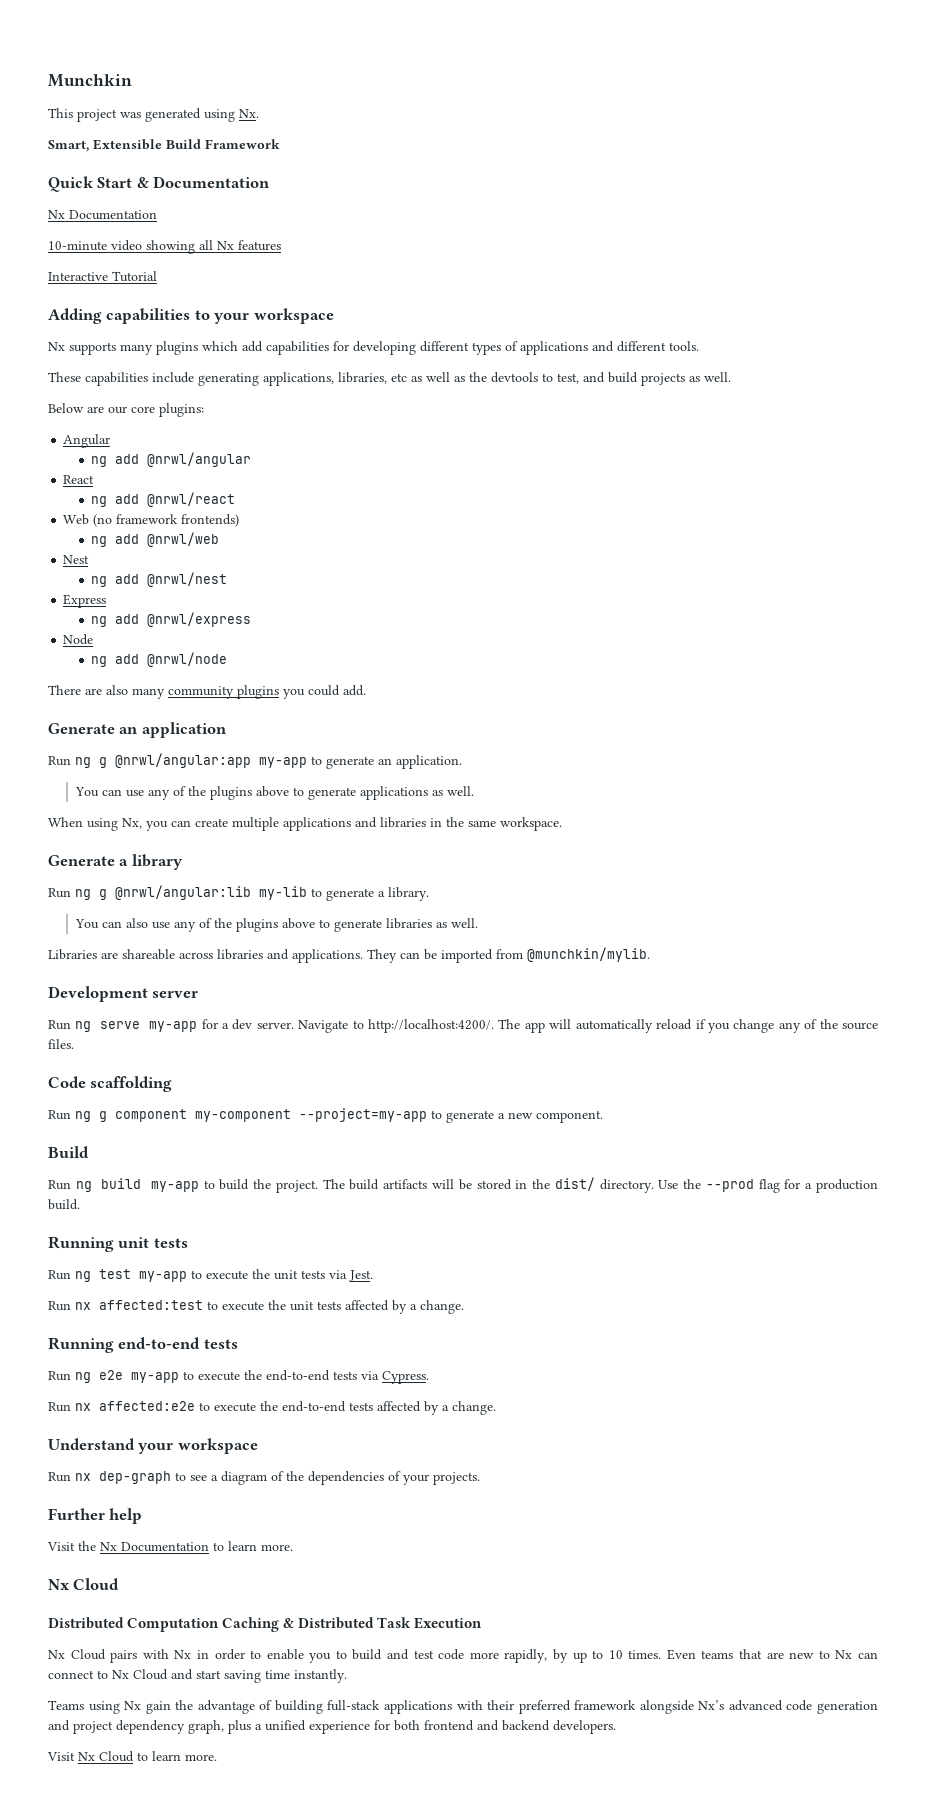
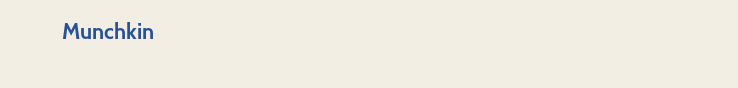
[48,108,259,122] [48,139,280,152] [48,176,271,192] [48,210,157,220] [48,240,281,254] [48,271,157,282] [48,308,334,324] [48,341,699,355] [48,372,731,386] [48,403,204,417] [63,434,111,448] [91,452,252,467] [63,475,95,484] [91,492,236,507] [63,514,240,527] [91,532,220,547] [63,555,90,564] [91,572,228,587] [63,594,107,608] [91,612,252,627] [63,634,94,645] [91,652,228,667] [48,685,366,699] [48,722,227,738] [48,753,462,769] [74,786,474,800] [48,817,562,831] [48,854,183,870] [48,885,429,901] [74,918,478,932] [48,947,650,963] [48,986,199,1002] [48,1019,878,1033] [48,1039,74,1049] [48,1076,173,1092] [48,1108,603,1123] [48,1146,89,1158] [48,1177,878,1193] [48,1199,80,1210] [48,1236,188,1252] [48,1269,373,1282] [48,1300,464,1314] [48,1337,238,1353] [48,1370,429,1384] [48,1401,496,1415] [48,1438,258,1454] [48,1471,480,1485] [48,1508,143,1524] [47,1541,293,1552] [48,1578,120,1590] [48,1617,483,1632] [48,1649,879,1663] [48,1669,347,1683] [48,1700,878,1714] [48,1720,616,1734] [47,1751,217,1762] // This project was generated using Nx. // Smart, Extensible Build Framework // Quick Start & Documentation // Nx Documentation // 10-minute video showing all Nx features // Interactive Tutorial // Adding capabilities to your workspace // Nx supports many plugins which add capabilities for developing different types of applications and different tools. // These capabilities include generating applications, libraries, etc as well as the devtools to test, and build projects as well. // Below are our core plugins: // Angular // ng add @nrwl/angular // React // ng add @nrwl/react // Web (no framework frontends) // ng add @nrwl/web // Nest // ng add @nrwl/nest // Express // ng add @nrwl/express // Node // ng add @nrwl/node // There are also many community plugins you could add. // Generate an application // Run ng g @nrwl/angular:app my-app to generate an application. // You can use any of the plugins above to generate applications as well. // When using Nx, you can create multiple applications and libraries in the same workspace. // Generate a library // Run ng g @nrwl/angular:lib my-lib to generate a library. // You can also use any of the plugins above to generate libraries as well. // Libraries are shareable across libraries and applications. They can be imported from @munchkin/mylib. // Development server // Run ng serve my-app for a dev server. Navigate to http://localhost:4200/. The app will automatically reload if you change any of the source files. // Code scaffolding // Run ng g component my-component --project=my-app to generate a new component. // Build // Run ng build my-app to build the project. The build artifacts will be stored in the dist/ directory. Use the --prod flag for a production build. // Running unit tests // Run ng test my-app to execute the unit tests via Jest. // Run nx affected:test to execute the unit tests affected by a change. // Running end-to-end tests // Run ng e2e my-app to execute the end-to-end tests via Cypress. // Run nx affected:e2e to execute the end-to-end tests affected by a change. // Understand your workspace // Run nx dep-graph to see a diagram of the dependencies of your projects. // Further help // Visit the Nx Documentation to learn more. // Nx Cloud // Distributed Computation Caching & Distributed Task Execution // Nx Cloud pairs with Nx in order to enable you to build and test code more rapidly, by up to 10 times. Even teams that are new to Nx can connect to Nx Cloud and start saving time instantly. // Teams using Nx gain the advantage of building full-stack applications with their preferred framework alongside Nx’s advanced code generation and project dependency graph, plus a unified experience for both frontend and backend developers. // Visit Nx Cloud to learn more. -> (154, 30) none

